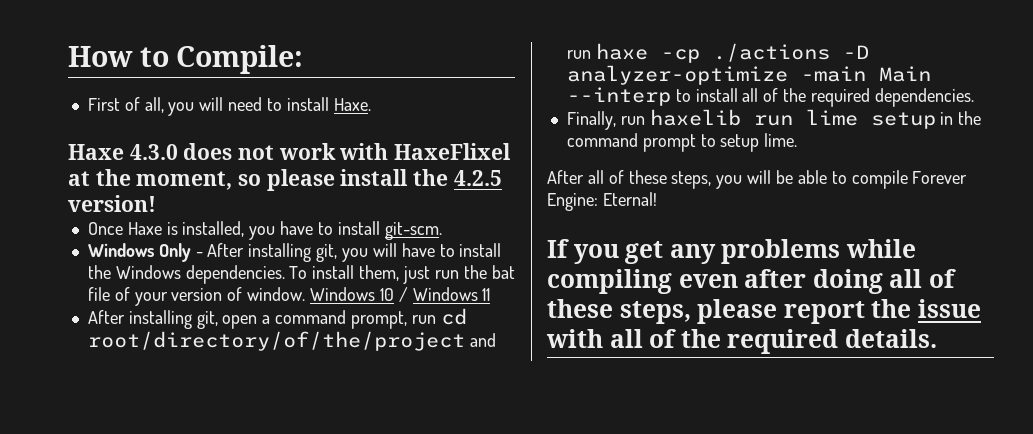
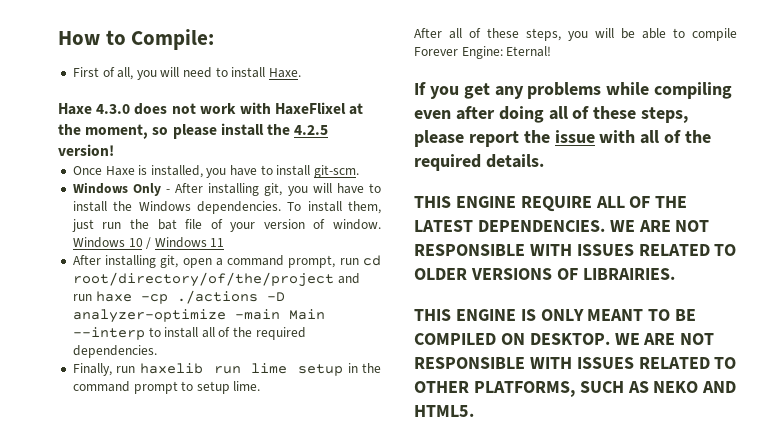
(938, 338) none -> [414,196,688,212] [414,220,710,232] [414,244,737,256] [414,268,675,280] [414,309,697,321] [414,333,715,345] [414,357,737,369] [414,381,737,397] [414,405,474,417] // THIS ENGINE REQUIRE ALL OF THE LATEST DEPENDENCIES. WE ARE NOT RESPONSIBLE WITH ISSUES RELATED TO OLDER VERSIONS OF LIBRAIRIES. // THIS ENGINE IS ONLY MEANT TO BE COMPILED ON DESKTOP. WE ARE NOT RESPONSIBLE WITH ISSUES RELATED TO OTHER PLATFORMS, SUCH AS NEKO AND HTML5.

